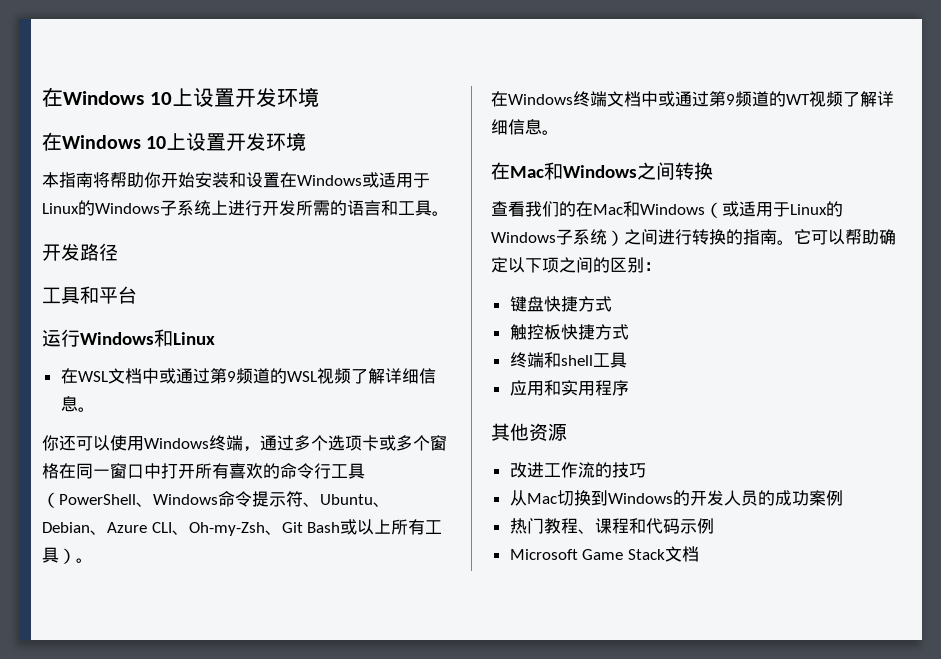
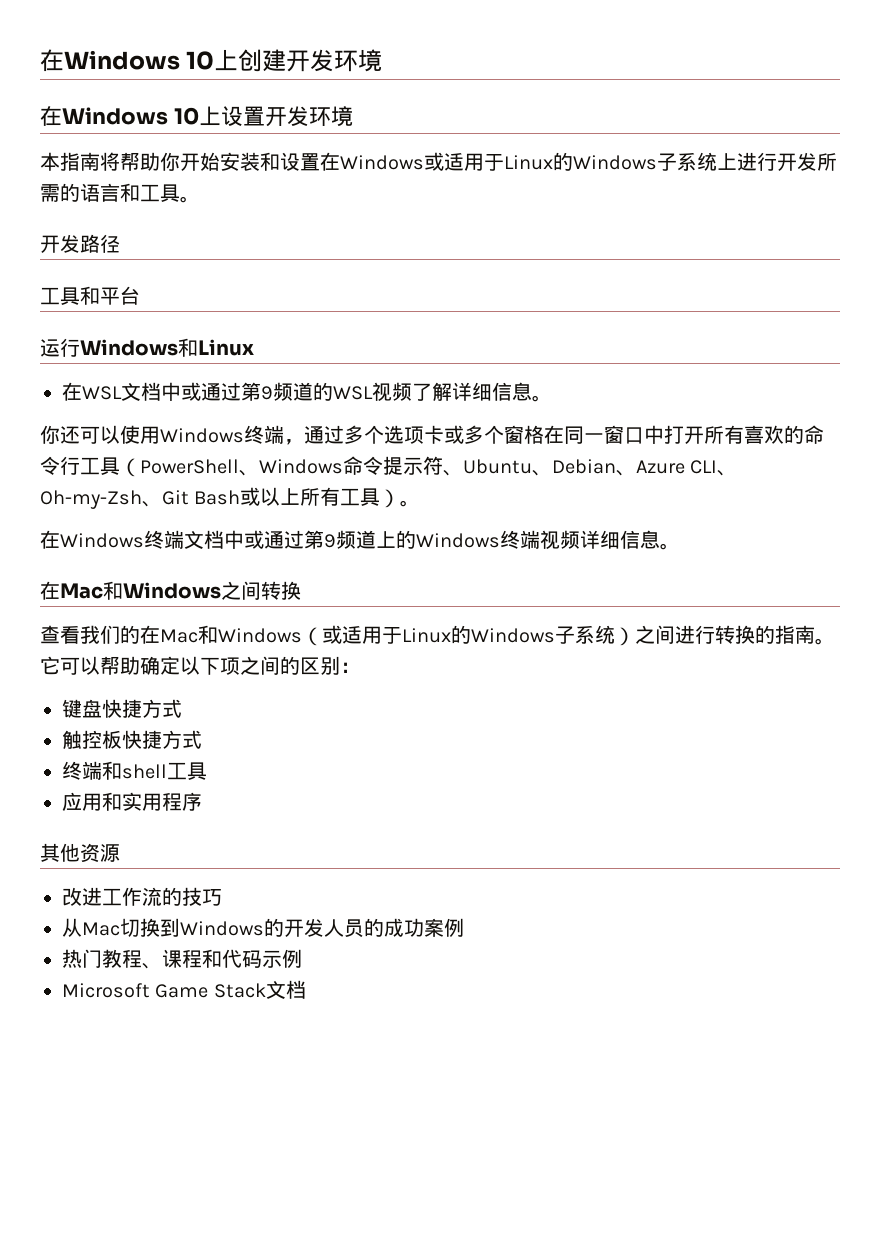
[42,87,235,107] 在Windows 10上设置 -> [40,49,287,72] 在Windows 10上创建
[769,91,877,107] 的WT视频了解 -> [376,530,580,550] 上的Windows终端视频

